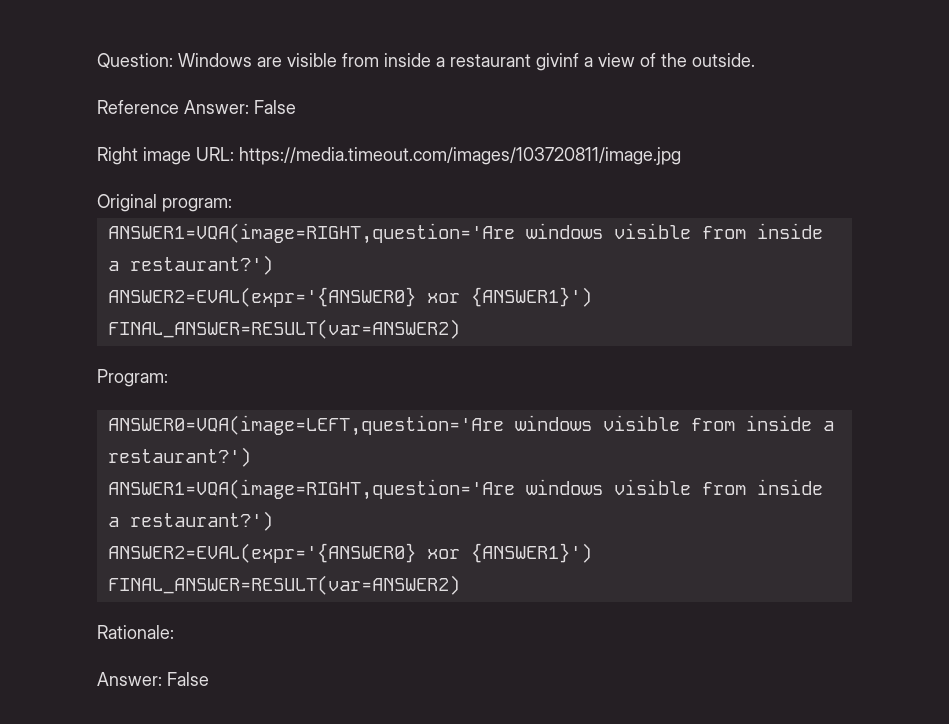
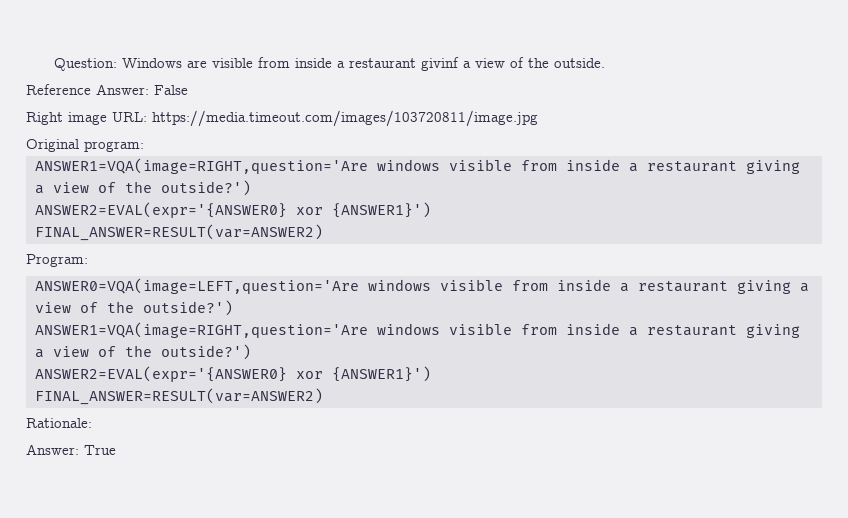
[129,255,273,275] restaurant?') -> [646,160,800,174] [34,180,251,196] restaurant giving a view of the outside?')
[107,447,251,467] [107,479,823,500] [107,511,273,531] restaurant?') // ANSWER1=VQA(image=RIGHT,question='Are windows visible from inside a restaurant?') -> [637,280,809,294] [34,300,233,316] [34,322,800,338] [34,344,251,360] restaurant giving a view of the outside?') // ANSWER1=VQA(image=RIGHT,question='Are windows visible from inside a restaurant giving a view of the outside?')
[167,672,209,686] False -> [84,445,116,455] True

